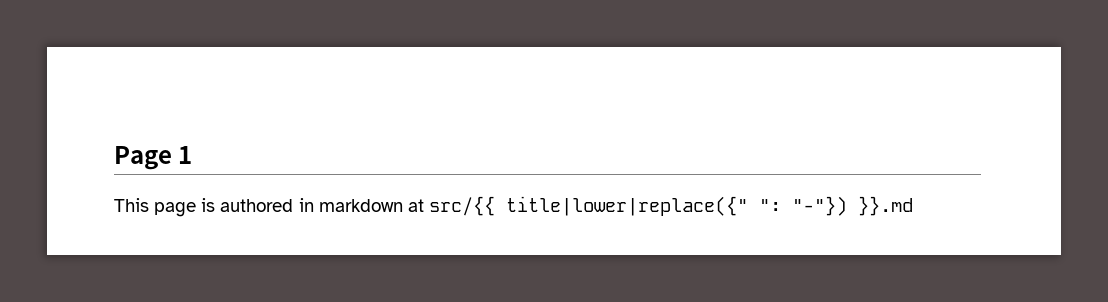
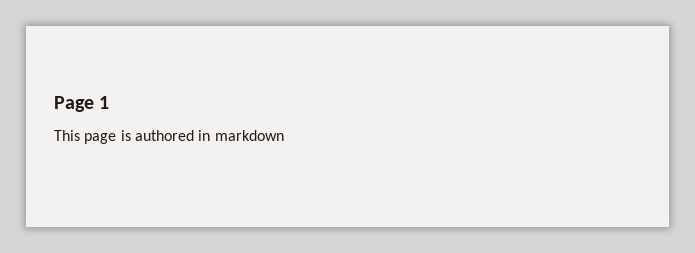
[407,196,913,216] at src/{{ title|lower|replace({" ": "-"}) }}.md -> (284, 135) none

